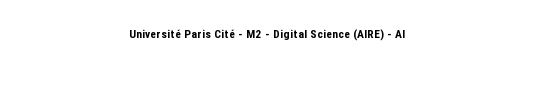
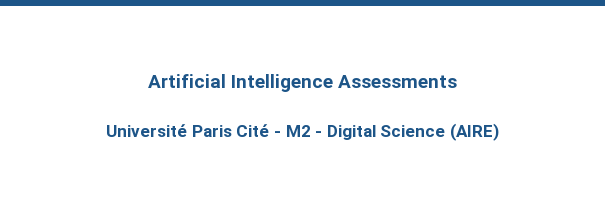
(128, 33) none -> [147,74,458,92] Artificial Intelligence Assessments //
[386,30,406,38] - AI -> (499, 132) none

